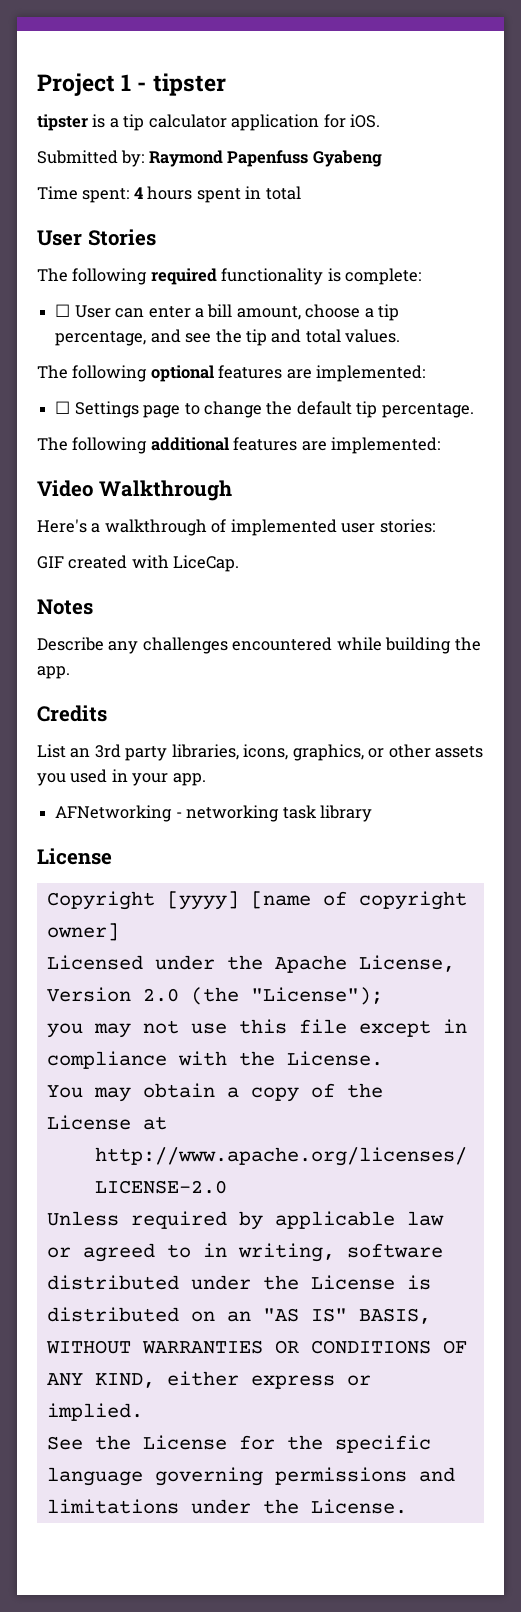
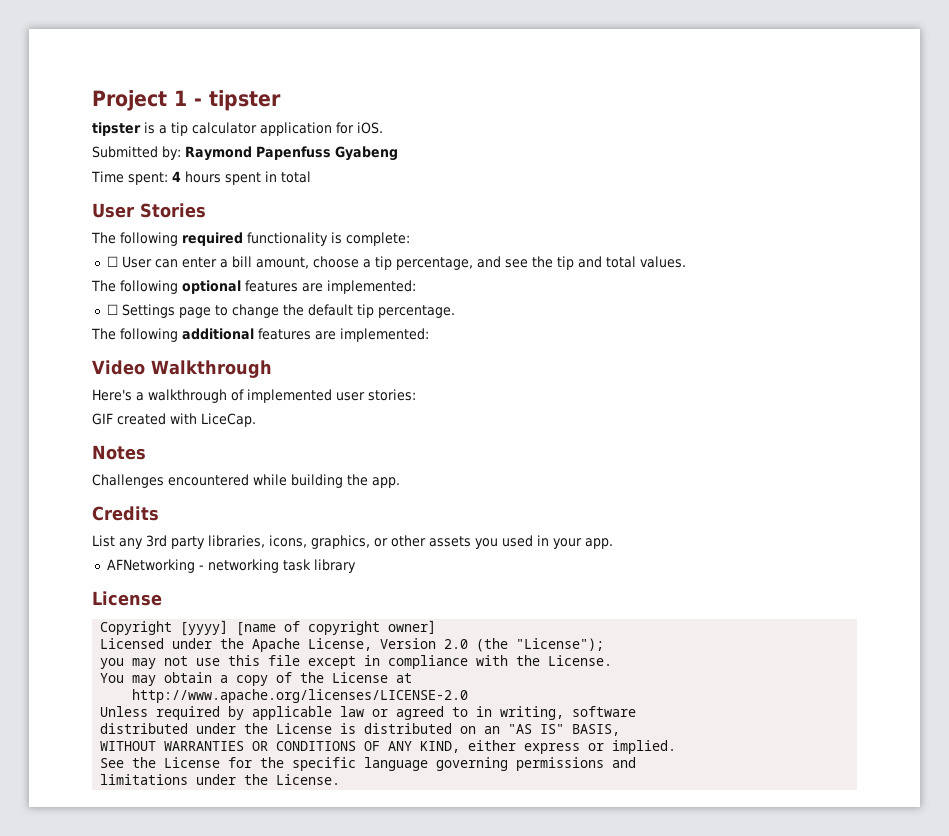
[37,637,228,654] Describe any challenges -> [92,474,164,488] Challenges
[70,748,91,758] an -> [119,538,143,549] any

